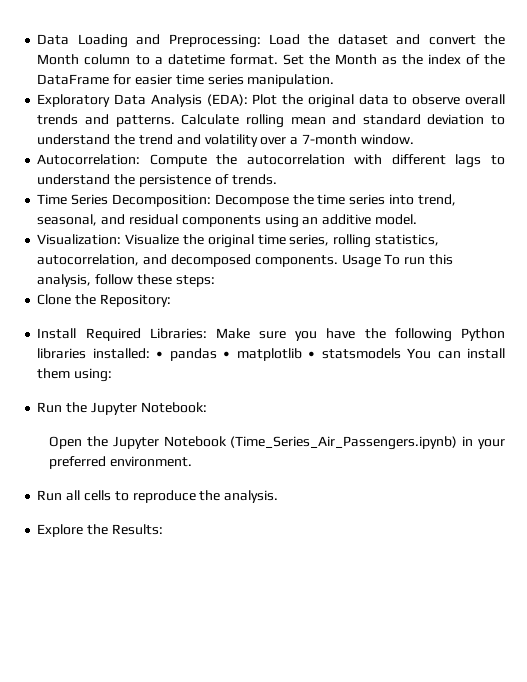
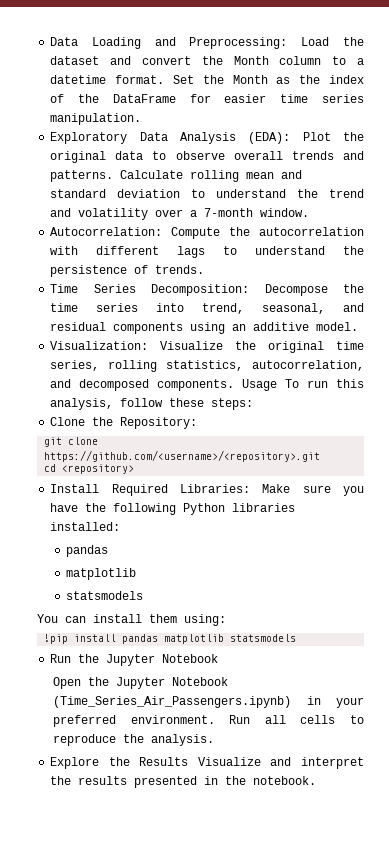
(171, 300) none -> [44,437,99,447] [44,450,321,462] [44,464,135,474] // git clone https://github.com/<username>/<repository>.git // cd <repository>
[156,348,401,361] • pandas • matplotlib • statsmodels -> [66,545,109,557] [66,568,137,580] [66,591,144,600] // pandas // matplotlib // statsmodels //
(113, 375) none -> [44,634,297,644] // !pip install pandas matplotlib statsmodels
[140,402,207,413] Notebook: -> [162,654,219,663] Notebook
(192, 461) // -> (215, 719) none
[111,524,163,535] Results: -> [139,757,364,769] [50,776,317,788] Results Visualize and interpret the results presented in the notebook.

